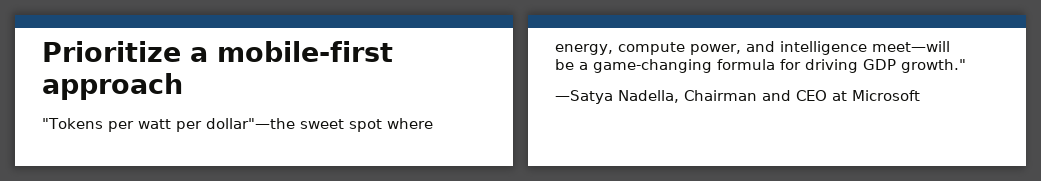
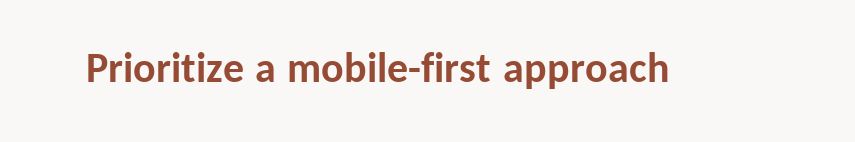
[42,118,433,132] [555,41,950,55] [555,59,966,73] [555,90,920,104] // "Tokens per watt per dollar"—the sweet spot where energy, compute power, and intelligence meet—will be a game-changing formula for driving GDP growth." // —Satya Nadella, Chairman and CEO at Microsoft -> (670, 70) none

